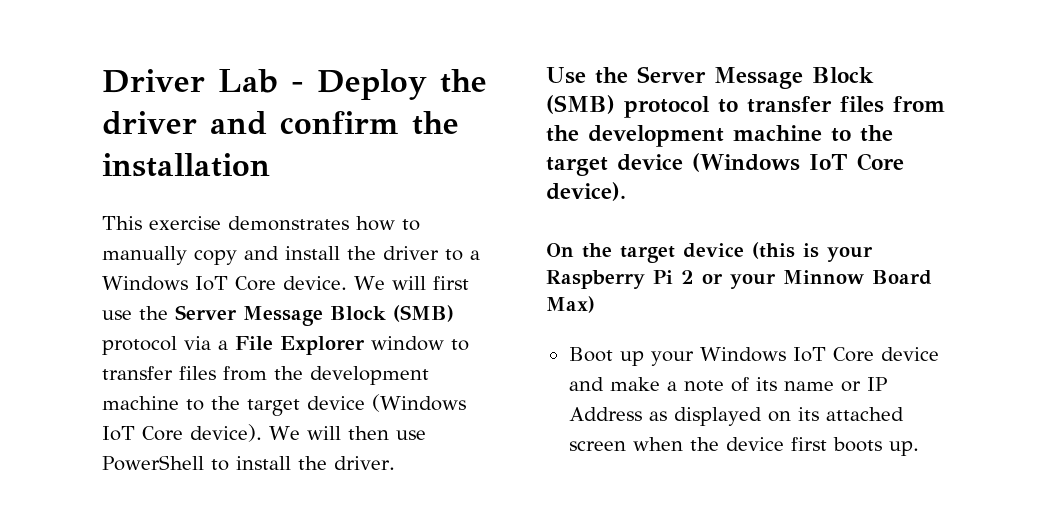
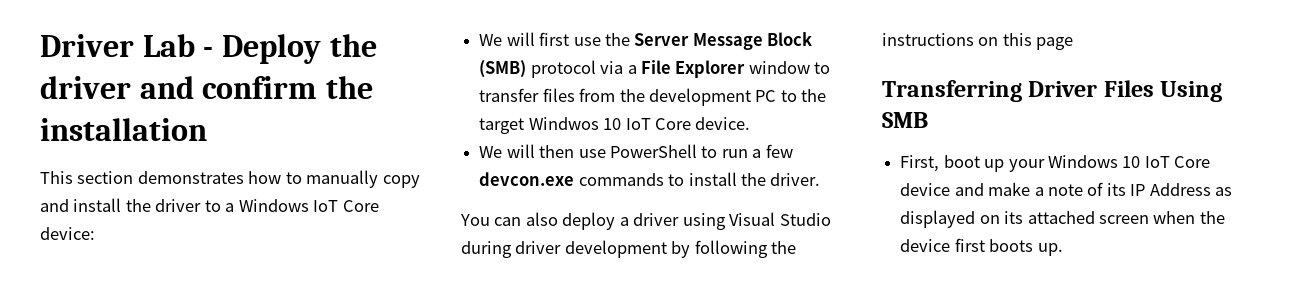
[149,216,221,230] exercise -> [77,171,134,184] section
[283,276,347,290] device. -> [40,227,95,240] device: //
[102,394,466,416] [102,424,262,442] machine to the target device (Windows IoT Core device). -> [755,89,827,102] [479,117,751,134] PC to the target Windwos 10 IoT Core device. //
[235,456,395,470] [546,66,874,89] [546,95,945,118] [546,125,893,147] [546,153,904,176] [546,182,626,201] [546,242,873,263] [546,270,932,289] [546,296,595,313] [568,347,613,362] install the driver. // Use the Server Message Block (SMB) protocol to transfer files from the development machine to the target device (Windows IoT Core device). // On the target device (this is your Raspberry Pi 2 or your Minnow Board Max) // Boot -> [721,144,793,158] [479,172,821,186] [460,212,831,230] [461,240,797,258] [882,33,1074,50] [882,80,1223,102] [882,112,928,128] [900,155,980,172] run a few devcon.exe commands to install the driver. // You can also deploy a driver using Visual Studio during driver development by following the instructions on this page // Transferring Driver Files Using SMB // First, boot
(786, 354) none -> [1122,156,1141,168] 10
[783,381,861,392] name or -> (1126, 189) none

